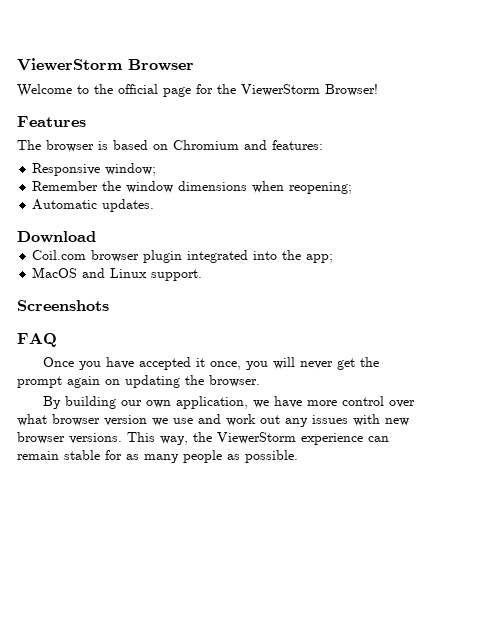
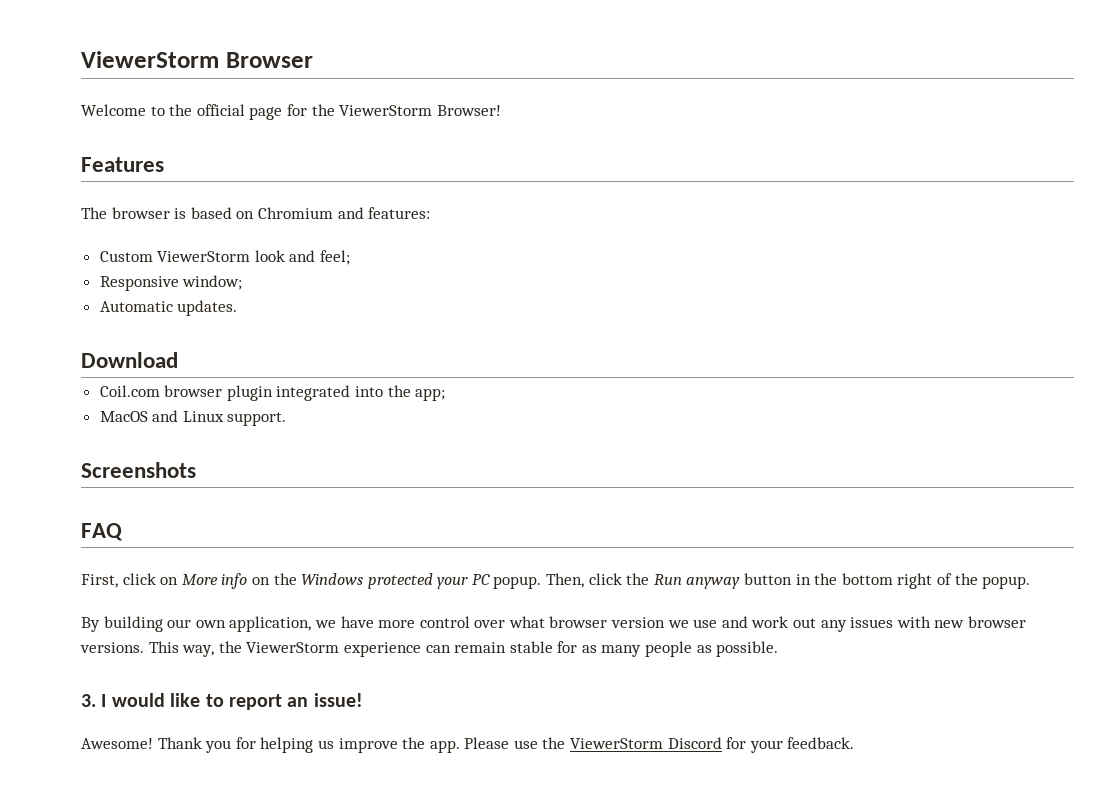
[32,163,157,176] [32,181,353,194] Responsive window; // Remember the window dimensions when reopening; -> [99,250,351,265] [99,275,243,291] Custom ViewerStorm look and feel; // Responsive window;
[43,357,380,370] [17,375,260,388] Once you have accepted it once, you will never get the prompt again on updating the browser. -> [81,573,1031,589] First, click on More info on the Windows protected your PC popup. Then, click the Run anyway button in the bottom right of the popup.
(298, 456) none -> [81,693,363,710] [81,737,855,753] // 3. I would like to report an issue! // Awesome! Thank you for helping us improve the app. Please use the ViewerStorm Discord for your feedback.

